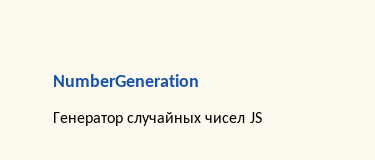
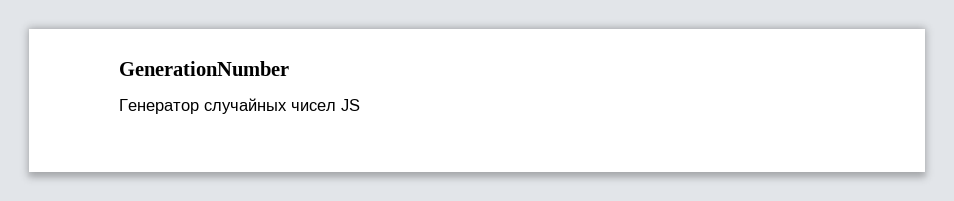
[53,74,199,87] NumberGeneration -> [119,61,289,76] GenerationNumber

